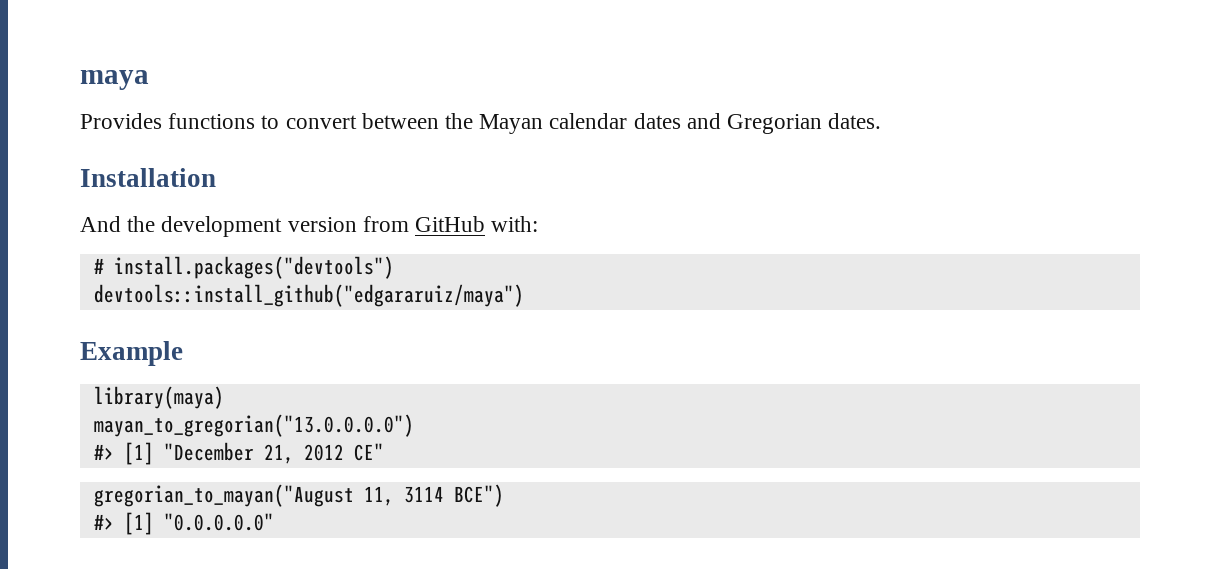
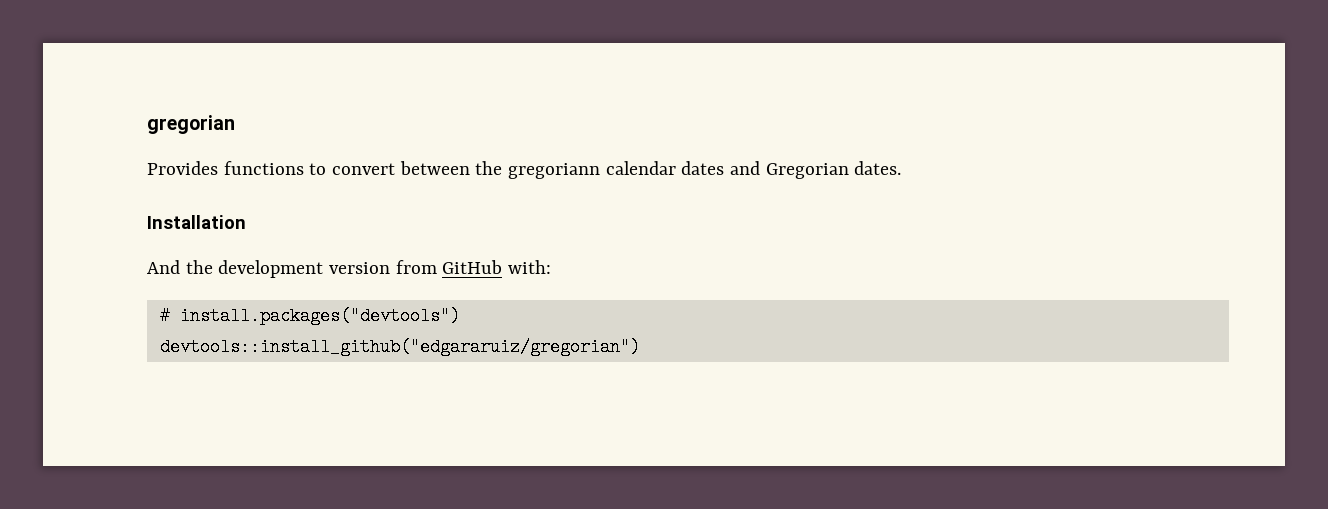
[80,70,149,90] maya -> [147,115,235,134] gregorian
[479,114,544,134] Mayan -> [508,163,601,179] gregoriann
[93,284,524,307] [80,341,183,366] [93,386,224,409] [93,414,414,437] [93,442,384,465] [93,484,504,507] [93,512,274,535] devtools::install_github("edgararuiz/maya") // Example // library(maya) // mayan_to_gregorian("13.0.0.0.0") // #> [1] "December 21, 2012 CE" // gregorian_to_mayan("August 11, 3114 BCE") // #> [1] "0.0.0.0.0" -> [159,338,640,356] devtools::install_github("edgararuiz/gregorian")

